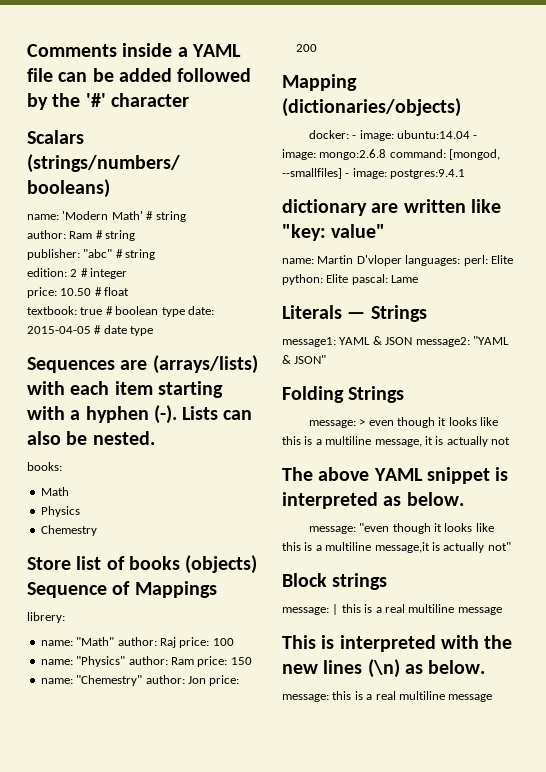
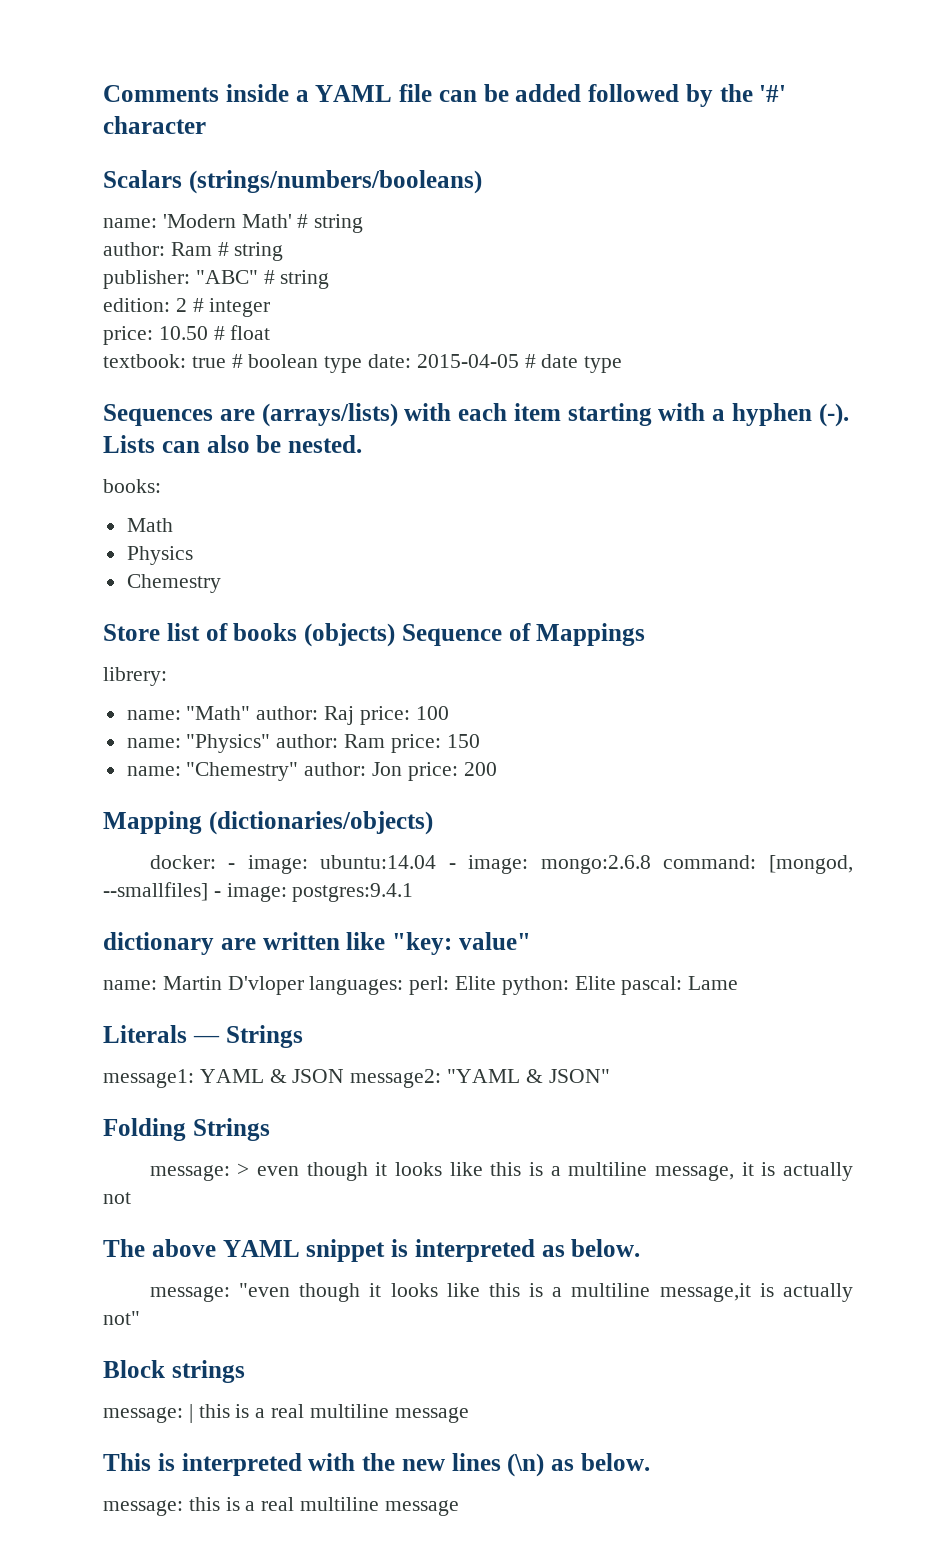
[83,249,113,258] "abc" -> [195,270,258,284] "ABC"

